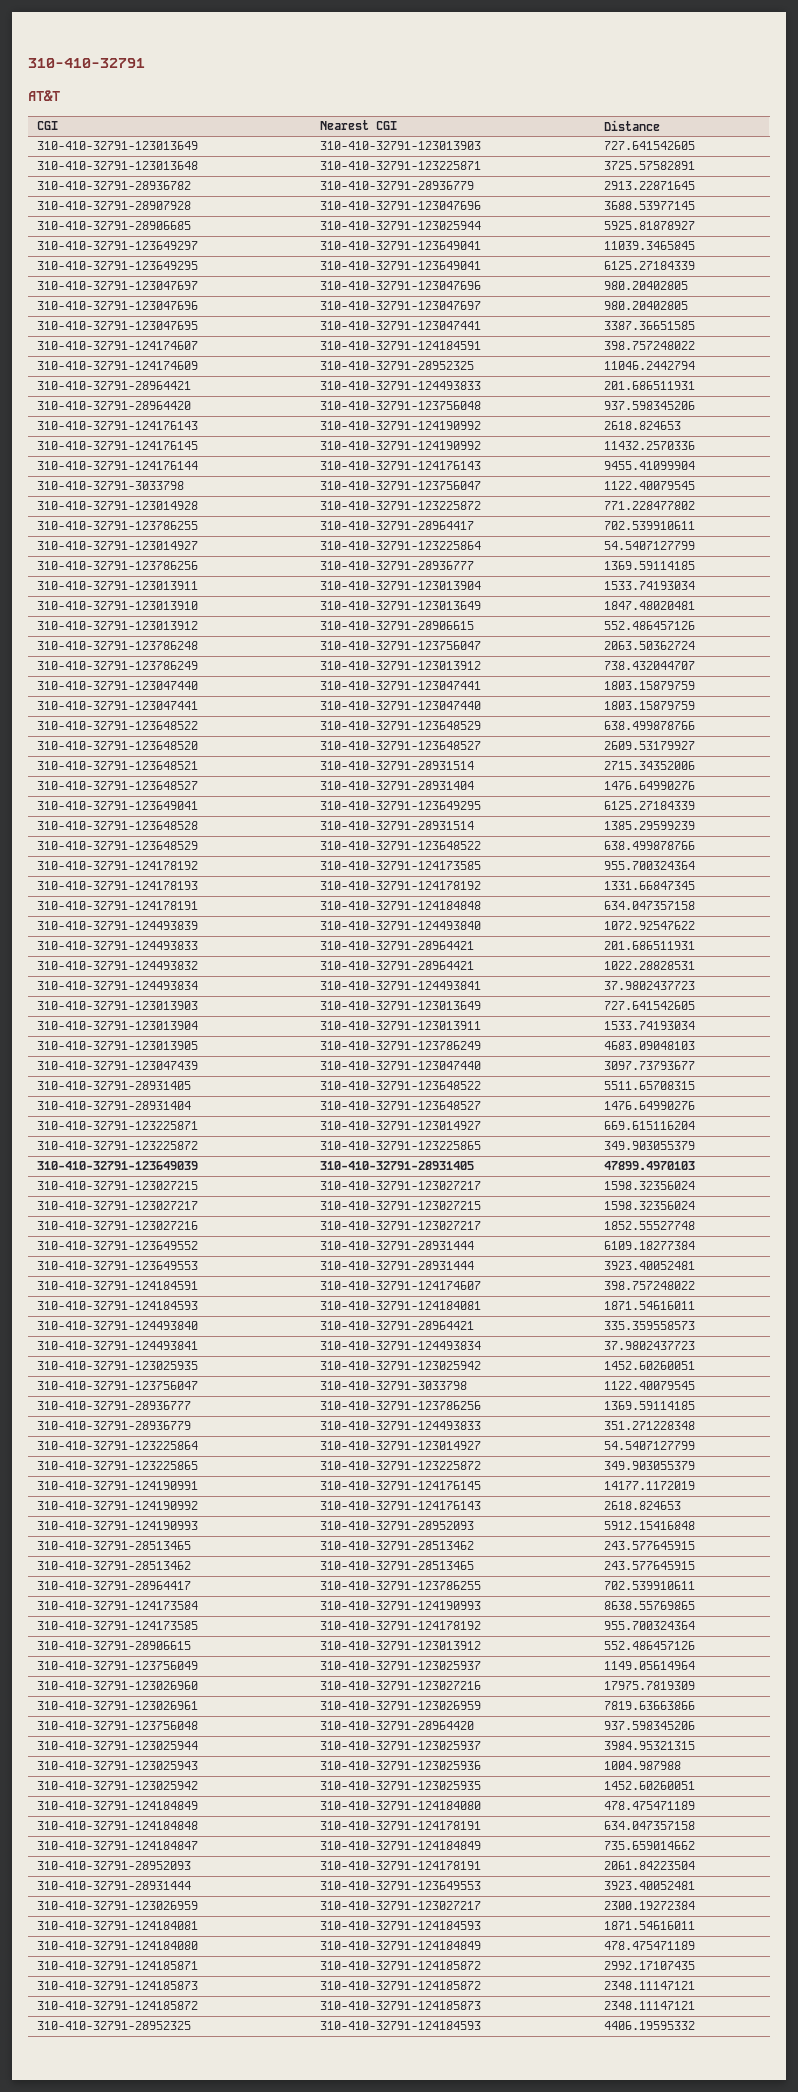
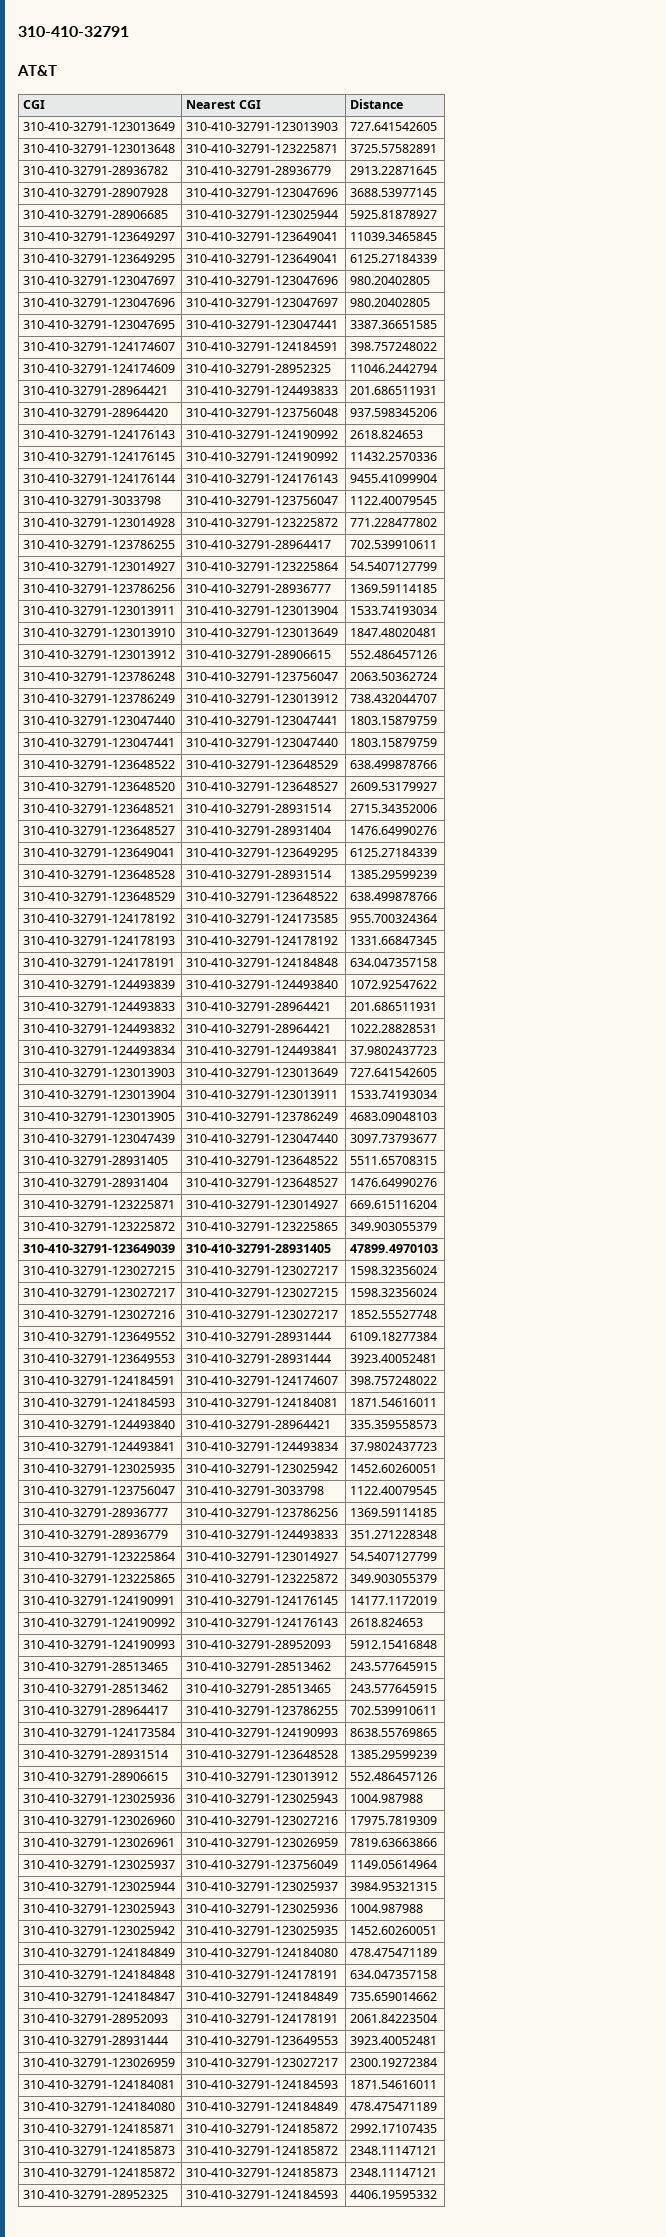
[37,1621,199,1630] [320,1621,482,1630] [604,1621,696,1630] 310-410-32791-124173585 | 310-410-32791-124178192 | 955.700324364 -> [23,1750,169,1759] [186,1750,339,1759] [350,1750,438,1759] 310-410-32791-28931514 | 310-410-32791-123648528 | 1385.29599239
[37,1661,199,1670] [320,1661,482,1670] [604,1661,696,1670] 310-410-32791-123756049 | 310-410-32791-123025937 | 1149.05614964 -> [23,1794,176,1803] [186,1794,339,1803] [350,1794,424,1803] 310-410-32791-123025936 | 310-410-32791-123025943 | 1004.987988
[37,1721,199,1730] [320,1721,475,1730] [604,1721,696,1730] 310-410-32791-123756048 | 310-410-32791-28964420 | 937.598345206 -> [23,1860,176,1869] [186,1860,339,1869] [350,1860,438,1869] 310-410-32791-123025937 | 310-410-32791-123756049 | 1149.05614964

